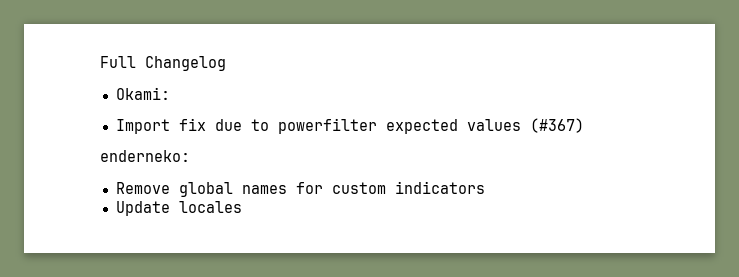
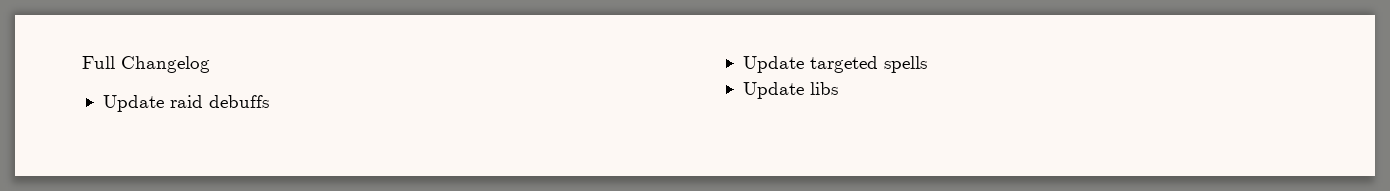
[115,87,170,100] [115,118,584,134] [100,150,190,162] [115,181,485,197] [115,201,242,216] Okami: // Import fix due to powerfilter expected values (#367) // enderneko: // Remove global names for custom indicators // Update locales -> [102,95,269,112] [742,56,927,73] [742,82,838,99] Update raid debuffs // Update targeted spells // Update libs

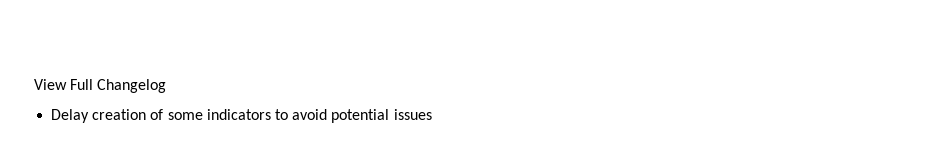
(82, 62) none -> [34,79,67,90] View
[102,95,269,112] [742,56,927,73] [742,82,838,99] Update raid debuffs // Update targeted spells // Update libs -> [51,109,432,123] Delay creation of some indicators to avoid potential issues

